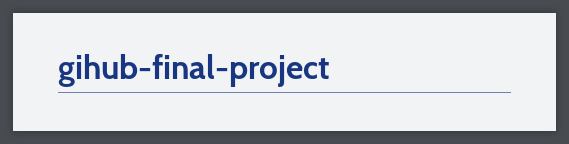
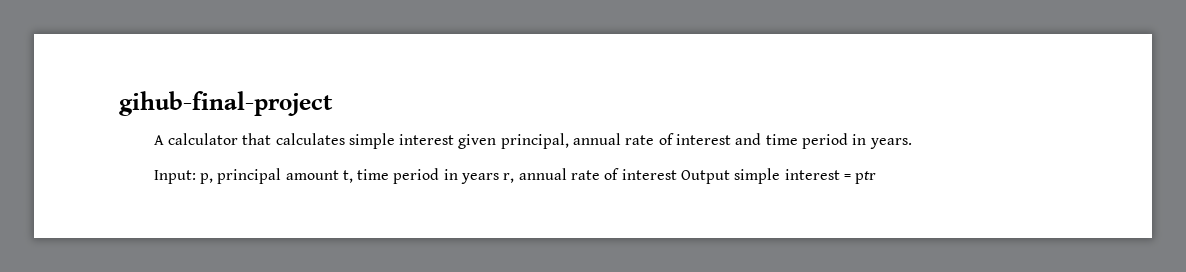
(330, 70) none -> [153,133,912,149] [153,168,877,184] // A calculator that calculates simple interest given principal, annual rate of interest and time period in years. // Input: p, principal amount t, time period in years r, annual rate of interest Output simple interest = ptr

